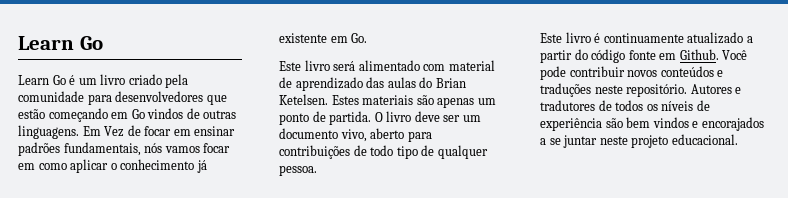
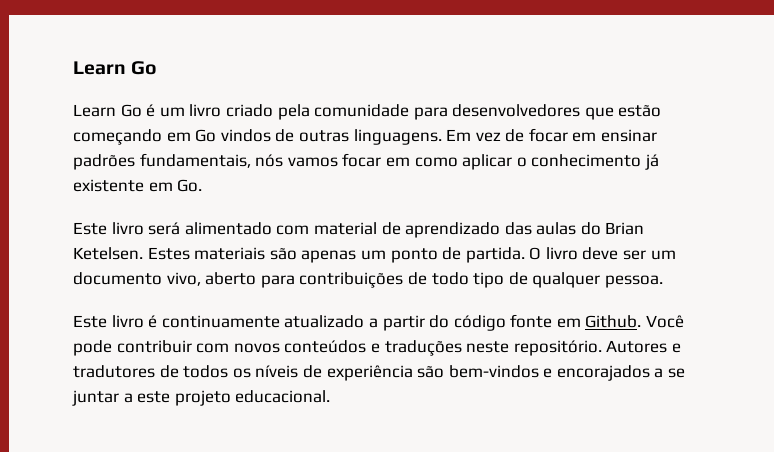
[104,126,125,137] Vez -> [475,132,501,142] vez
(625, 71) none -> [196,343,230,353] com
[626,117,689,128] bem vindos -> [448,365,539,378] bem-vindos
[599,136,628,145] neste -> [123,391,171,403] a este

